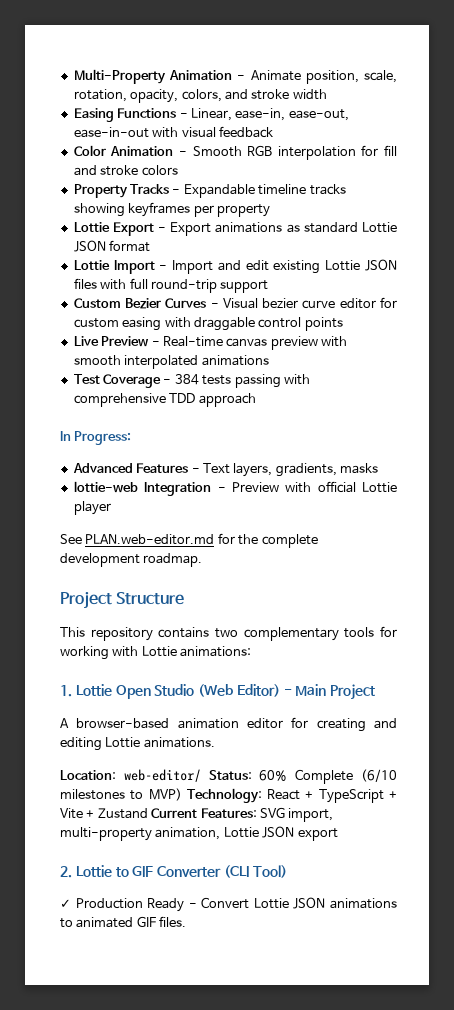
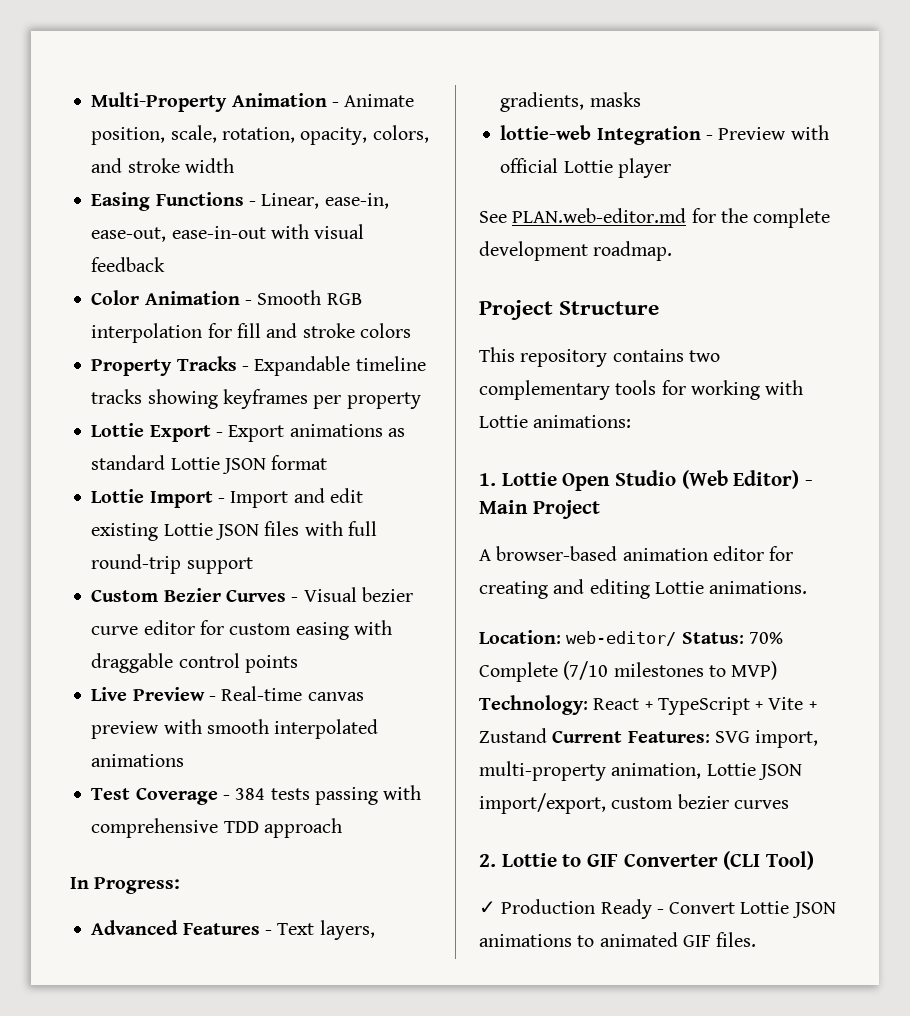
[259,769,398,784] 60% Complete (6/10 -> [748,632,783,644] [479,661,609,682] 70% Complete (7/10
[297,828,338,841] export -> [479,793,789,814] import/export, custom bezier curves

